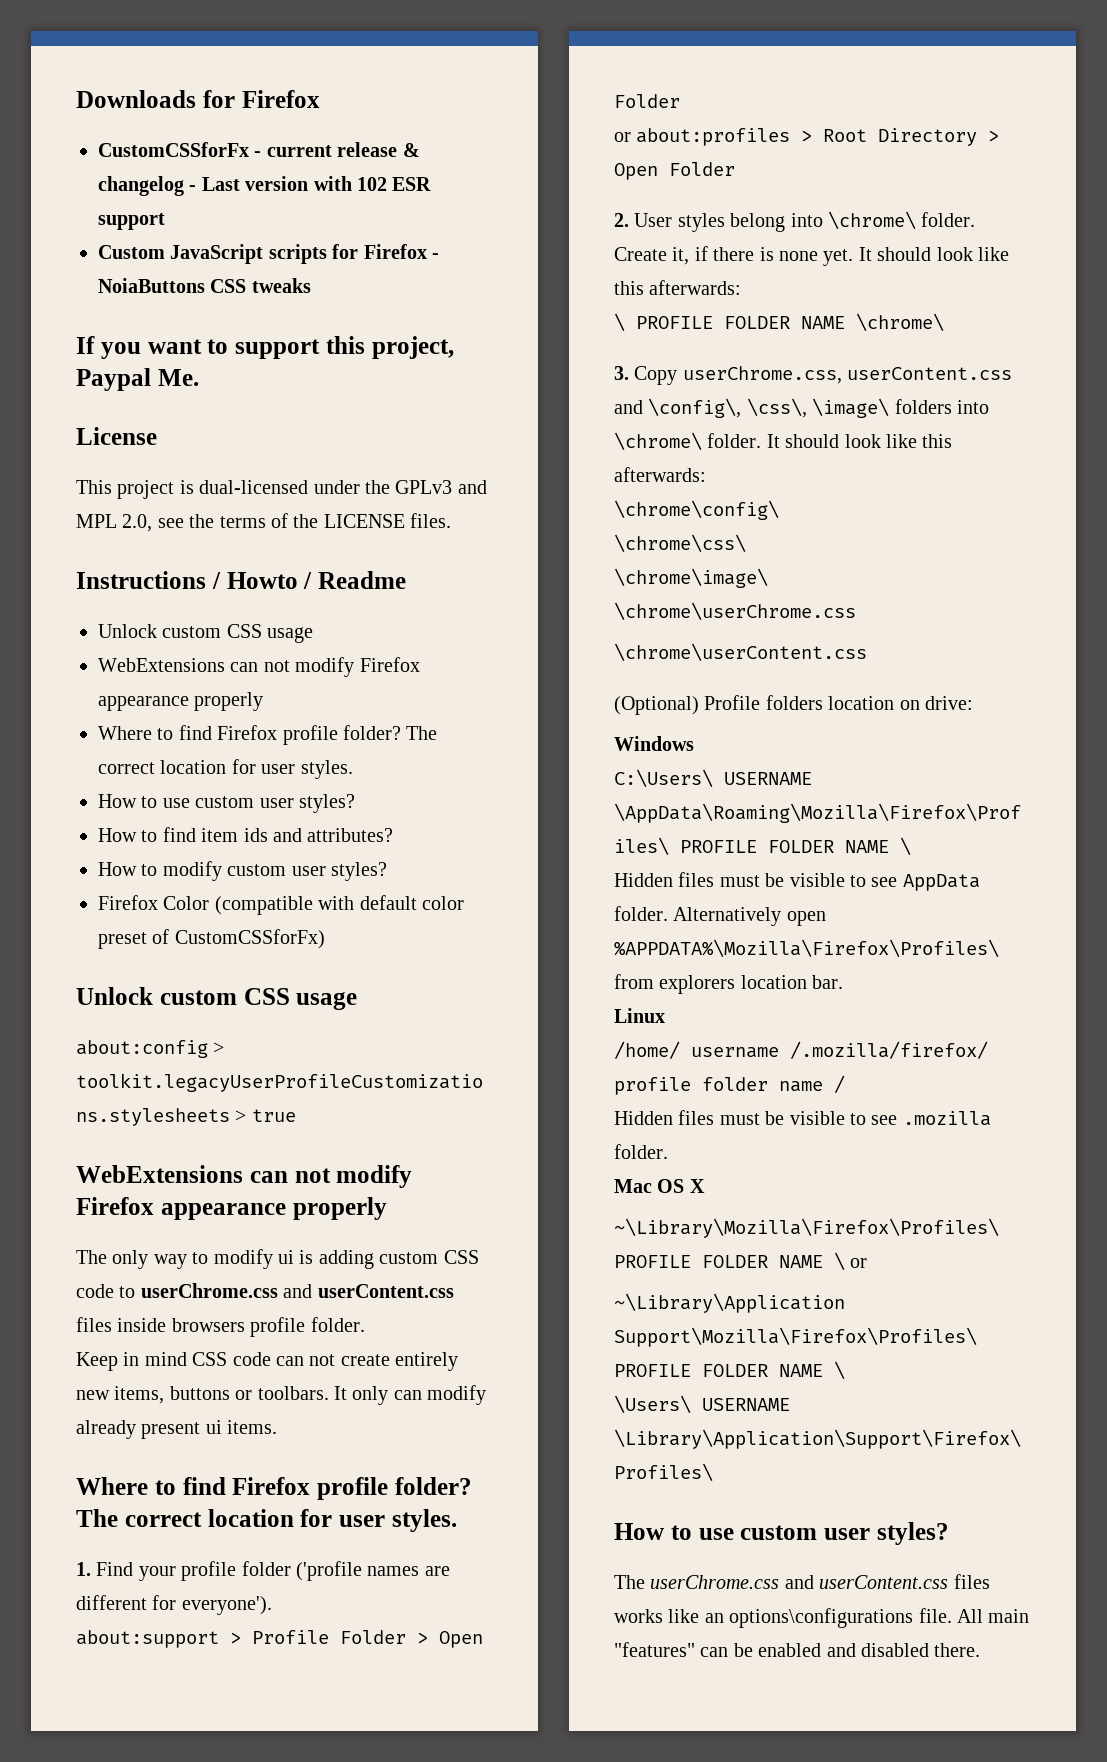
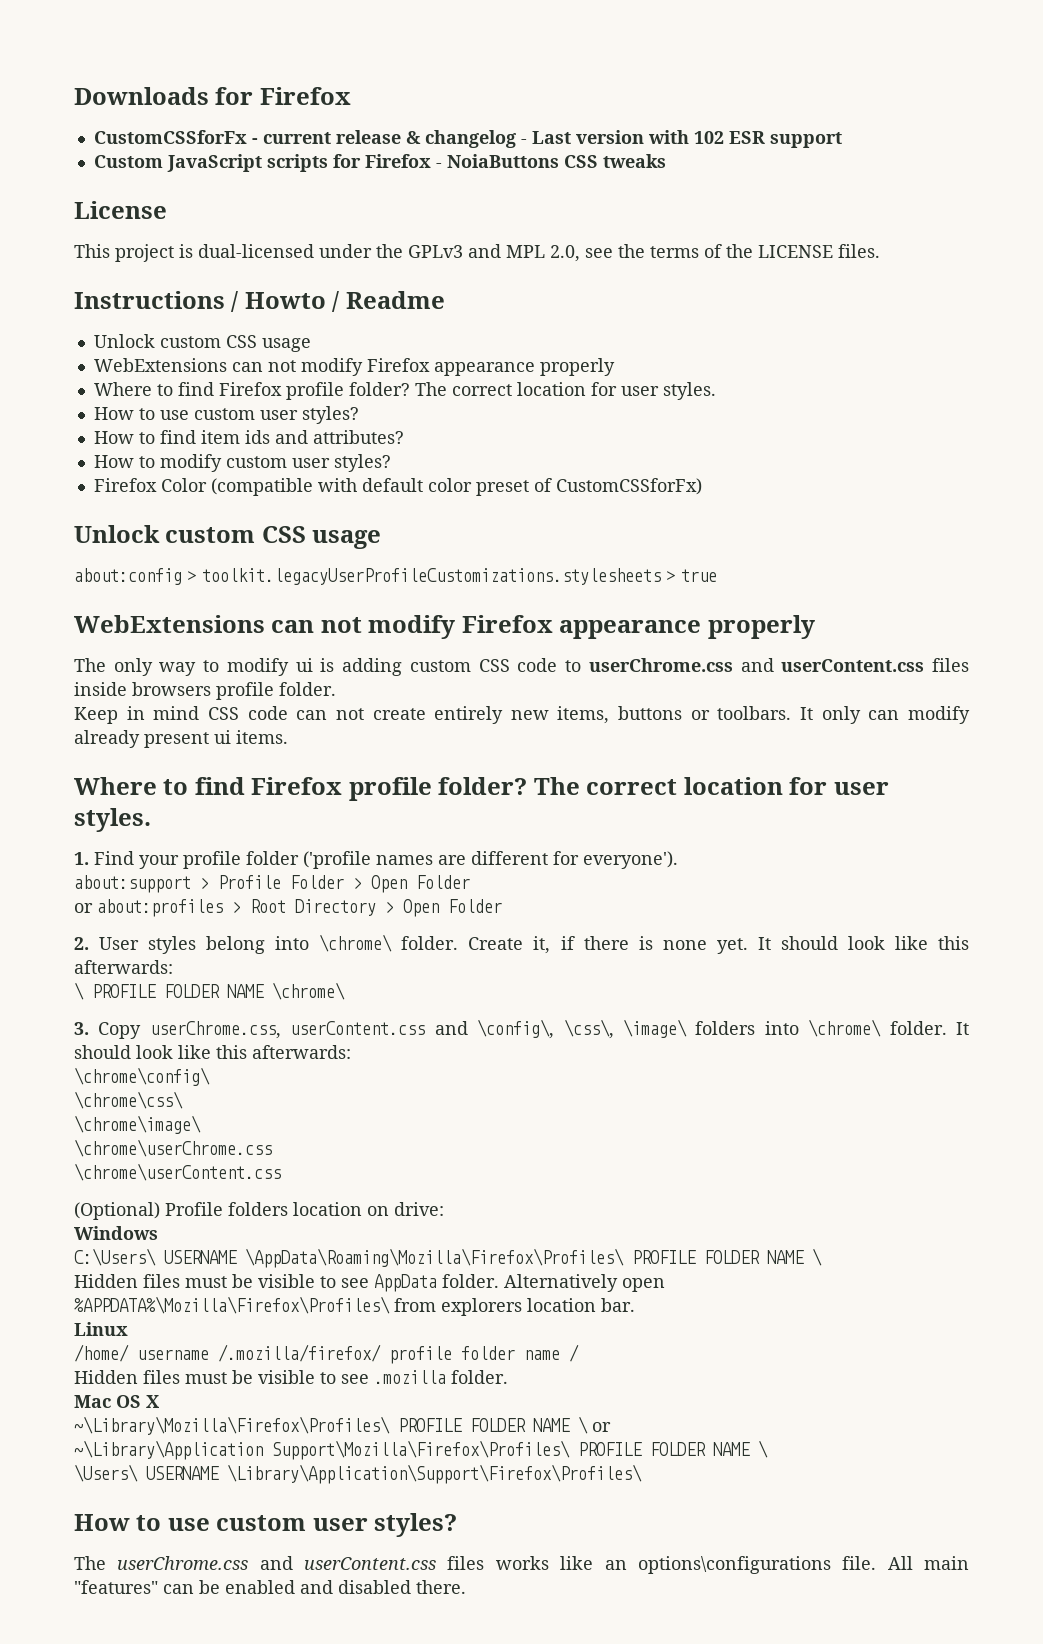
[76,336,454,359] [76,368,199,391] // If you want to support this project, Paypal Me. -> (666, 161) none

